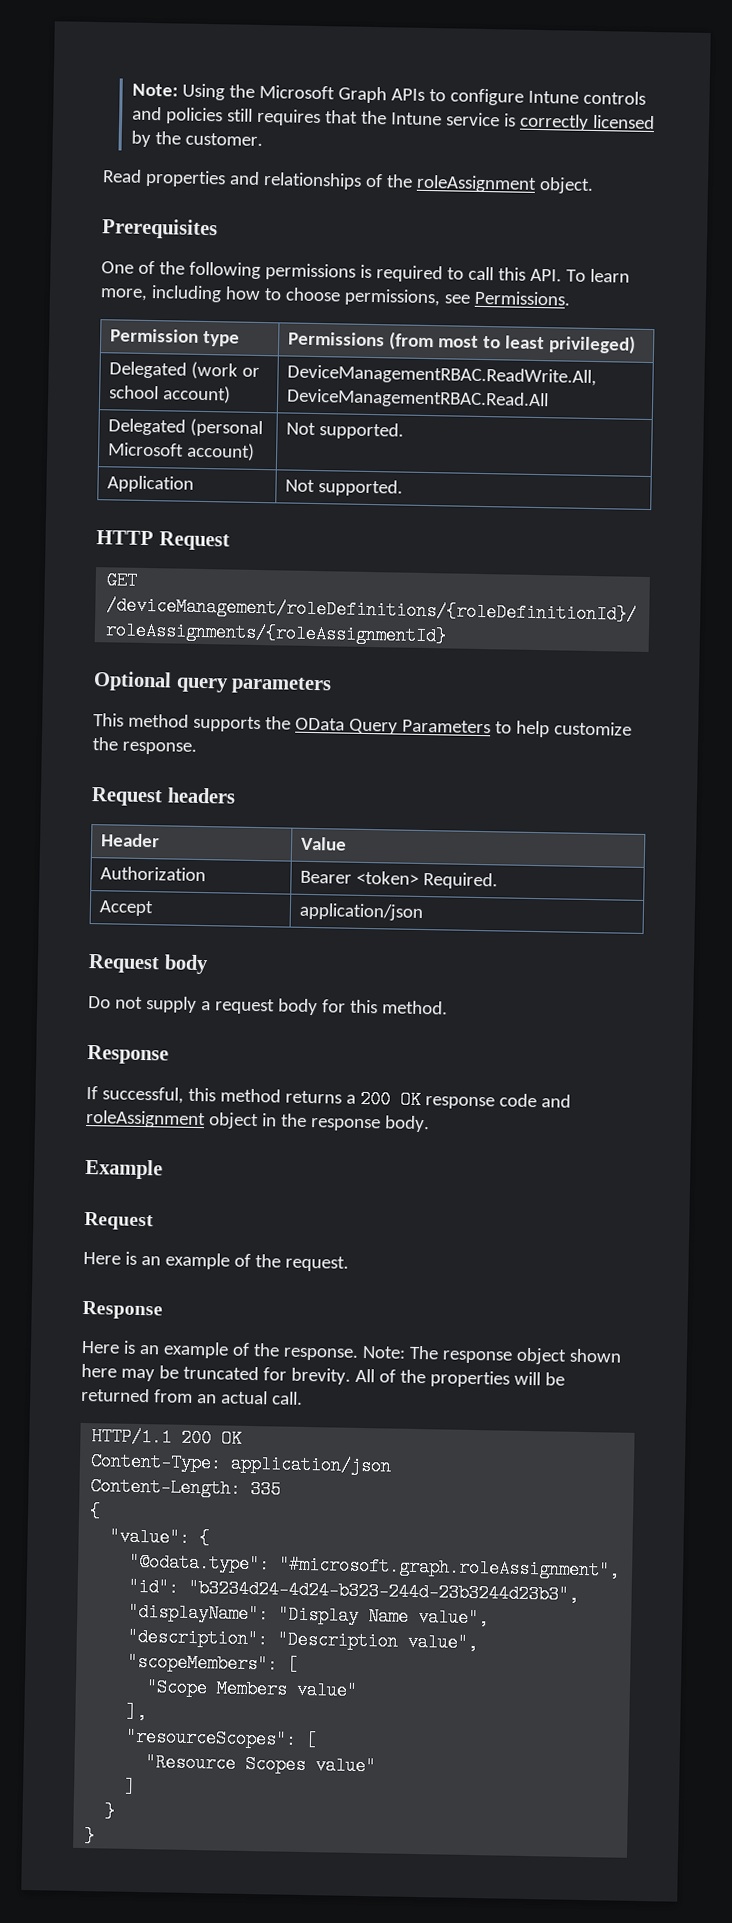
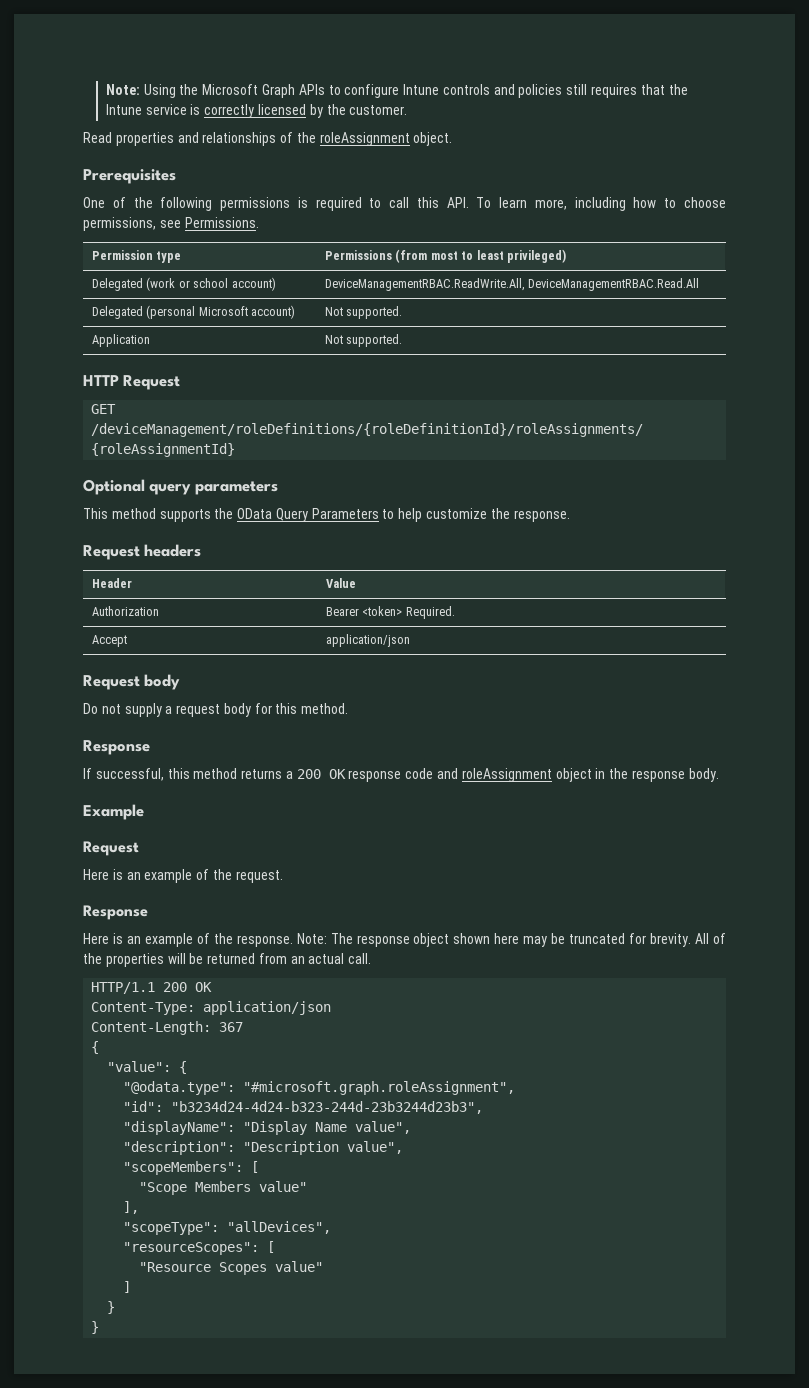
[250,1480,282,1499] 335 -> [219,1022,244,1032] 367
(148, 1712) none -> [123,1221,332,1235] // "scopeType": "allDevices",

